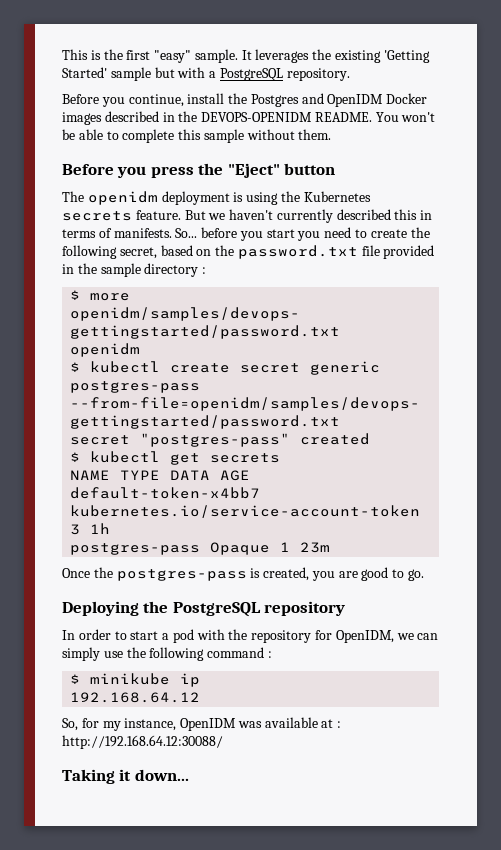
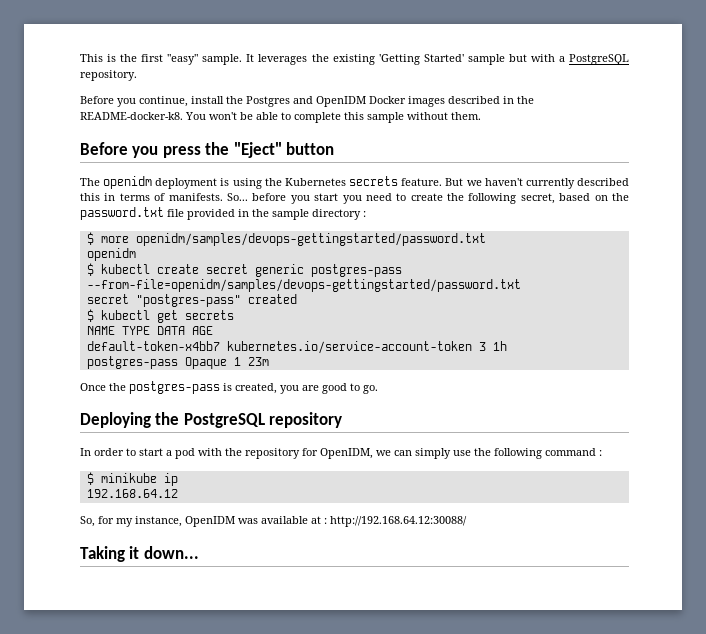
[201,112,372,122] DEVOPS-OPENIDM README. -> [80,112,183,120] README-docker-k8.

